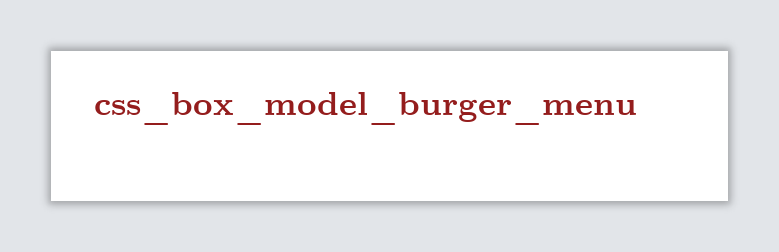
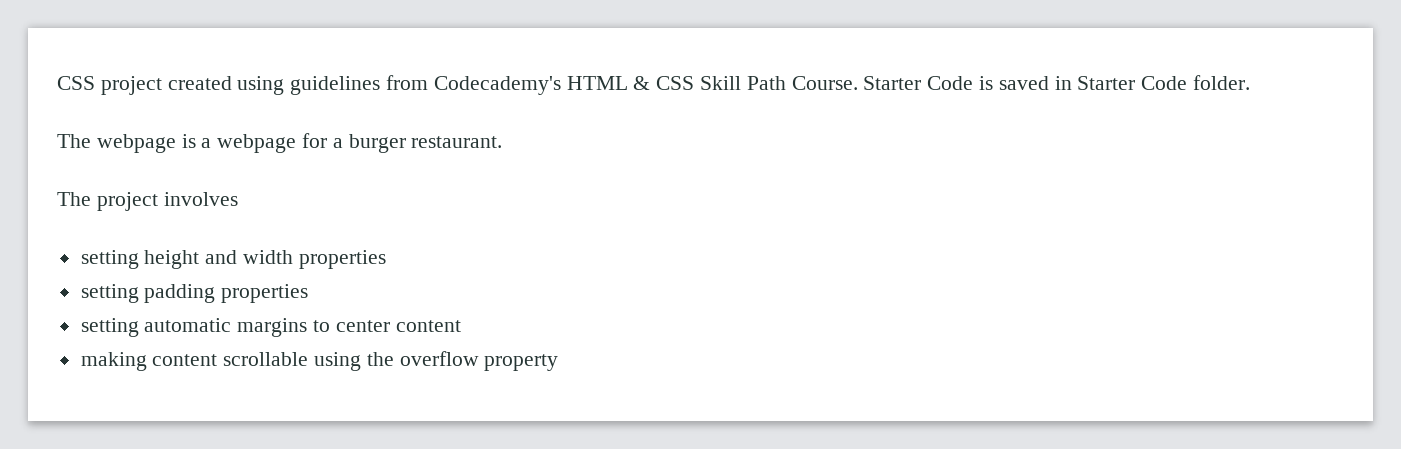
[94,92,637,125] css_box_model_burger_menu -> [57,75,1251,95] [57,133,503,153] [57,192,238,211] [80,250,386,269] [80,284,309,303] [80,318,461,337] [80,351,559,371] CSS project created using guidelines from Codecademy's HTML & CSS Skill Path Course. Starter Code is saved in Starter Code folder. // The webpage is a webpage for a burger restaurant. // The project involves // setting height and width properties // setting padding properties // setting automatic margins to center content // making content scrollable using the overflow property

